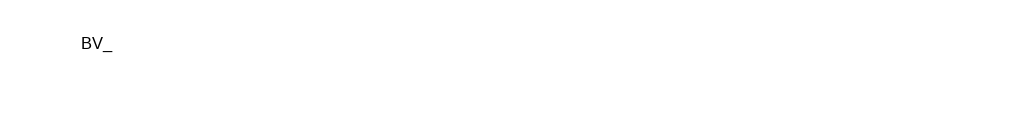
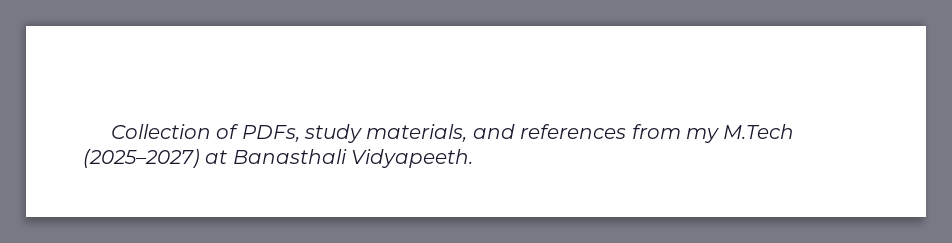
[81,37,113,53] BV_ -> [110,124,795,143] [83,149,474,168] Collection of PDFs, study materials, and references from my M.Tech (2025–2027) at Banasthali Vidyapeeth.

